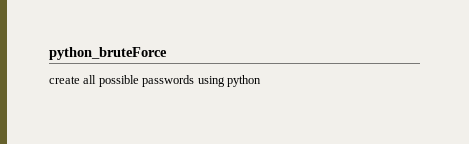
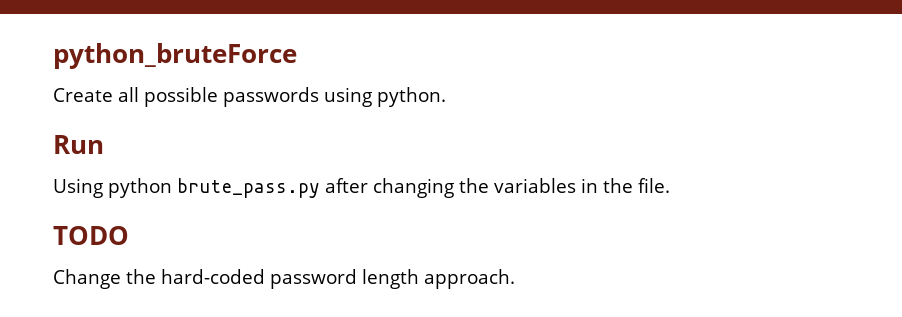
[49,76,80,84] create -> [53,88,113,102] Create
[226,75,261,87] python -> [377,87,446,107] [53,135,104,154] [53,178,670,198] [53,226,129,245] [53,269,515,289] python. // Run // Using python brute_pass.py after changing the variables in the file. // TODO // Change the hard-coded password length approach.

